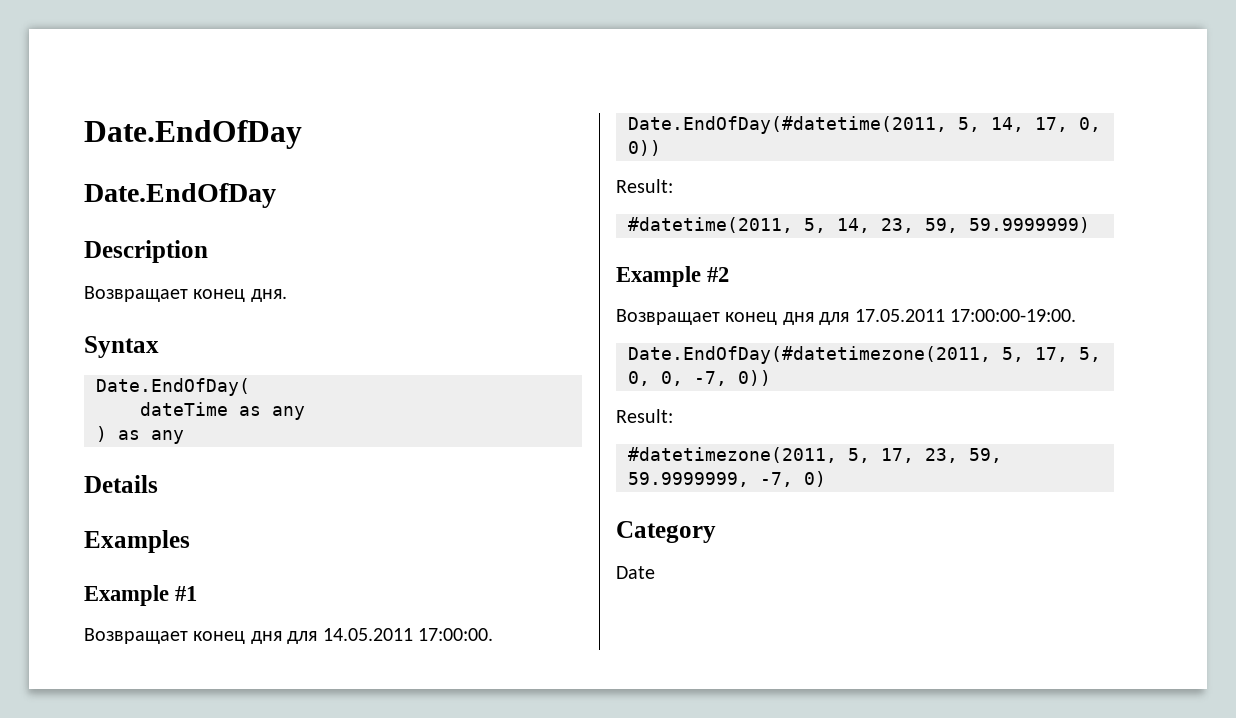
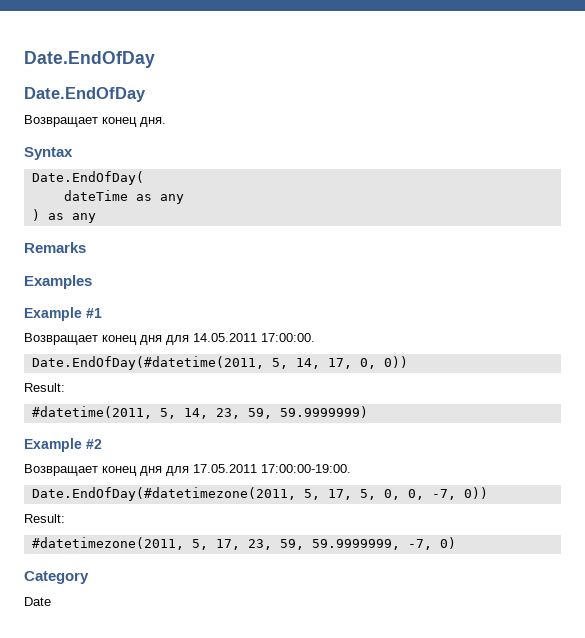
[84,240,208,263] // Description -> (146, 94) none
[84,475,158,493] Details -> [24,242,86,253] Remarks

